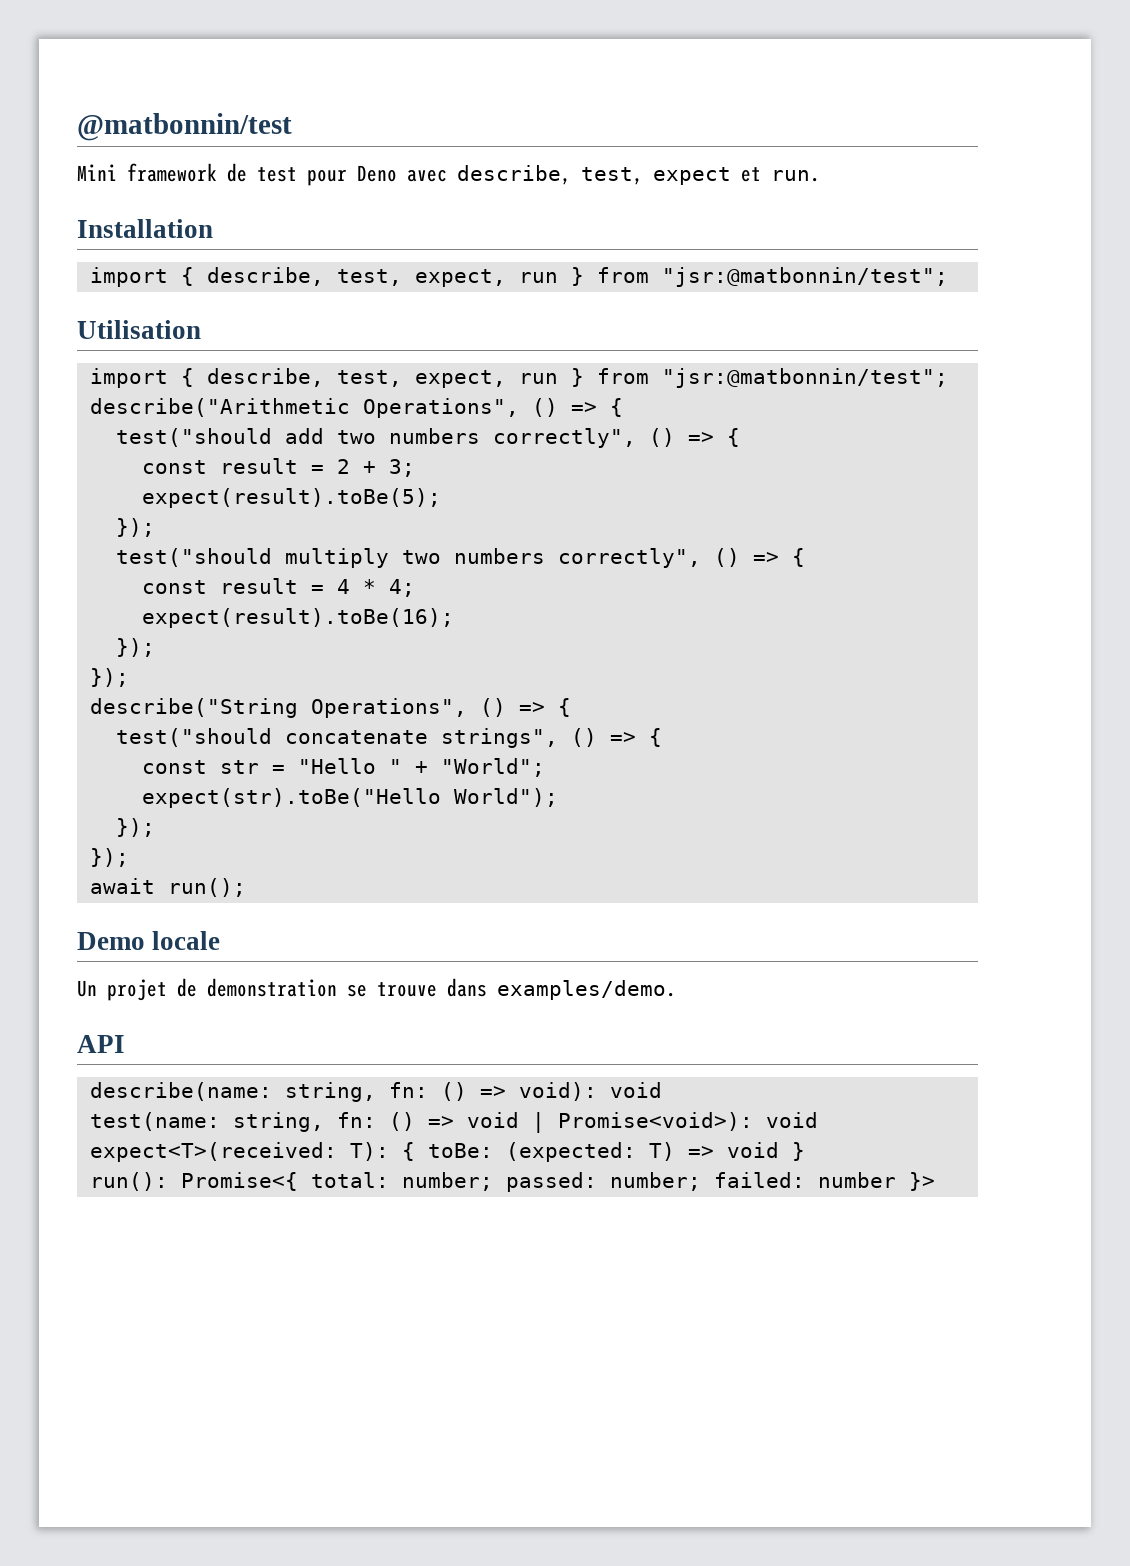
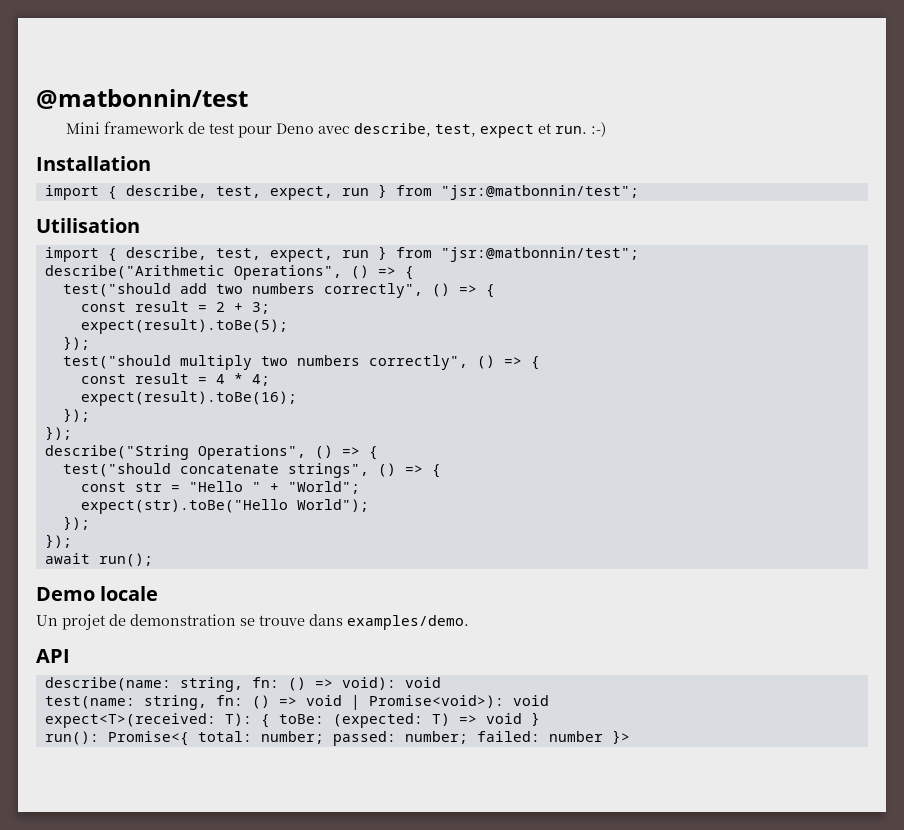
(820, 176) none -> [591,122,607,137] :-)

